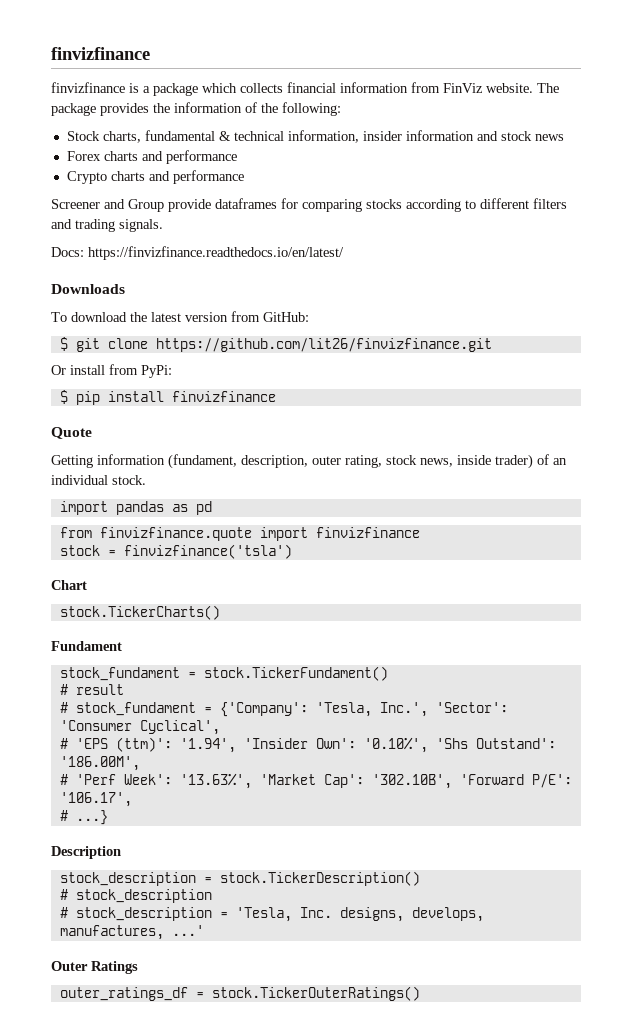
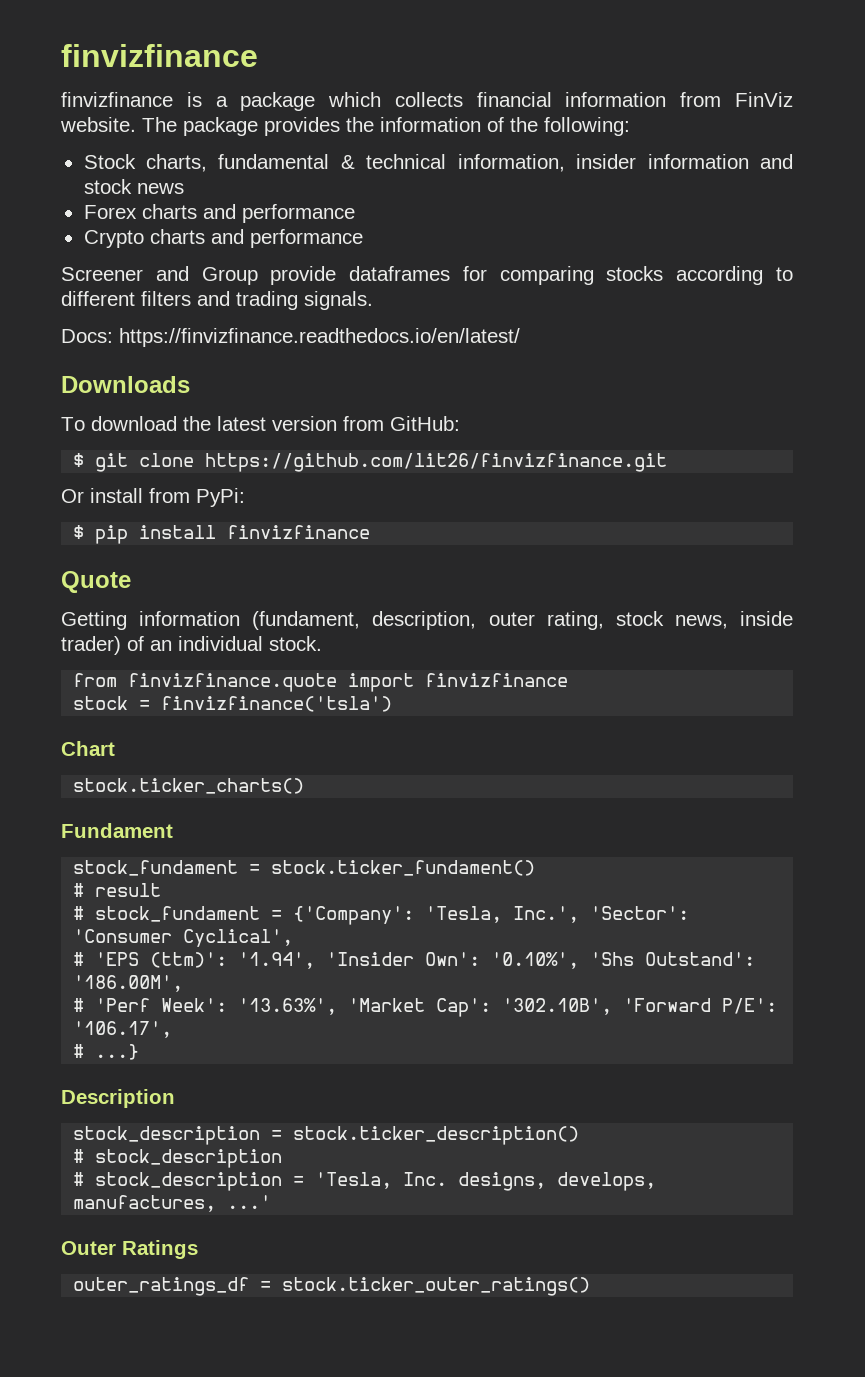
[59,501,212,515] // import pandas as pd -> (322, 643) none
[59,605,220,620] stock.TickerCharts() -> [73,778,305,794] stock.ticker_charts()
[203,666,388,681] stock.TickerFundament() -> [271,860,536,876] stock.ticker_fundament()
[219,871,420,886] stock.TickerDescription() -> [293,1126,580,1145] stock.ticker_description()
[211,986,420,1001] stock.TickerOuterRatings() -> [282,1277,591,1296] stock.ticker_outer_ratings()

